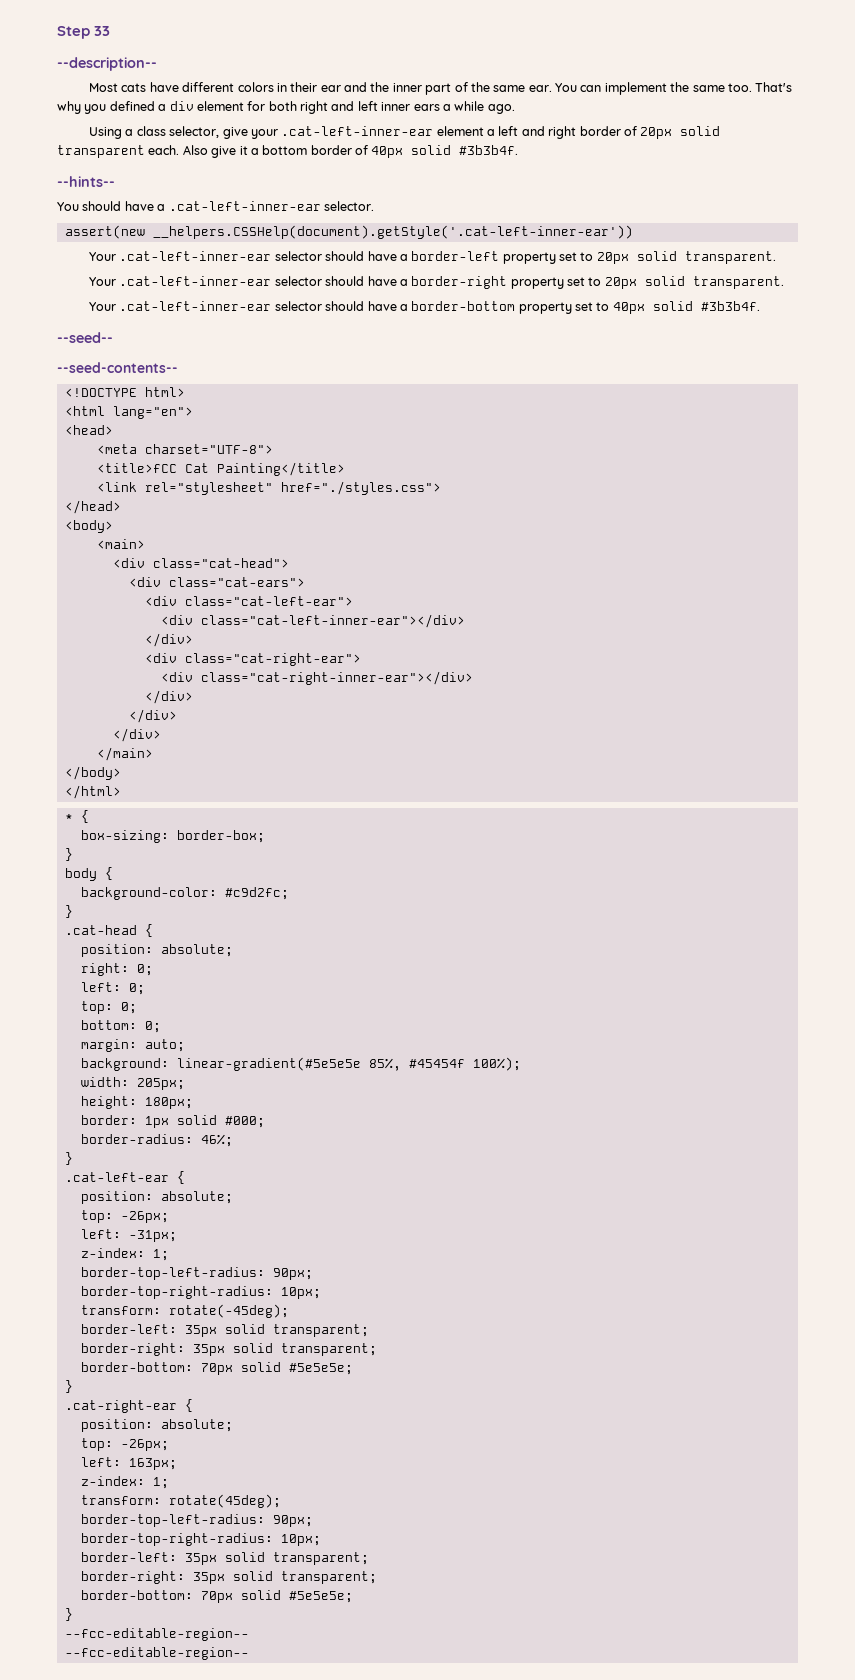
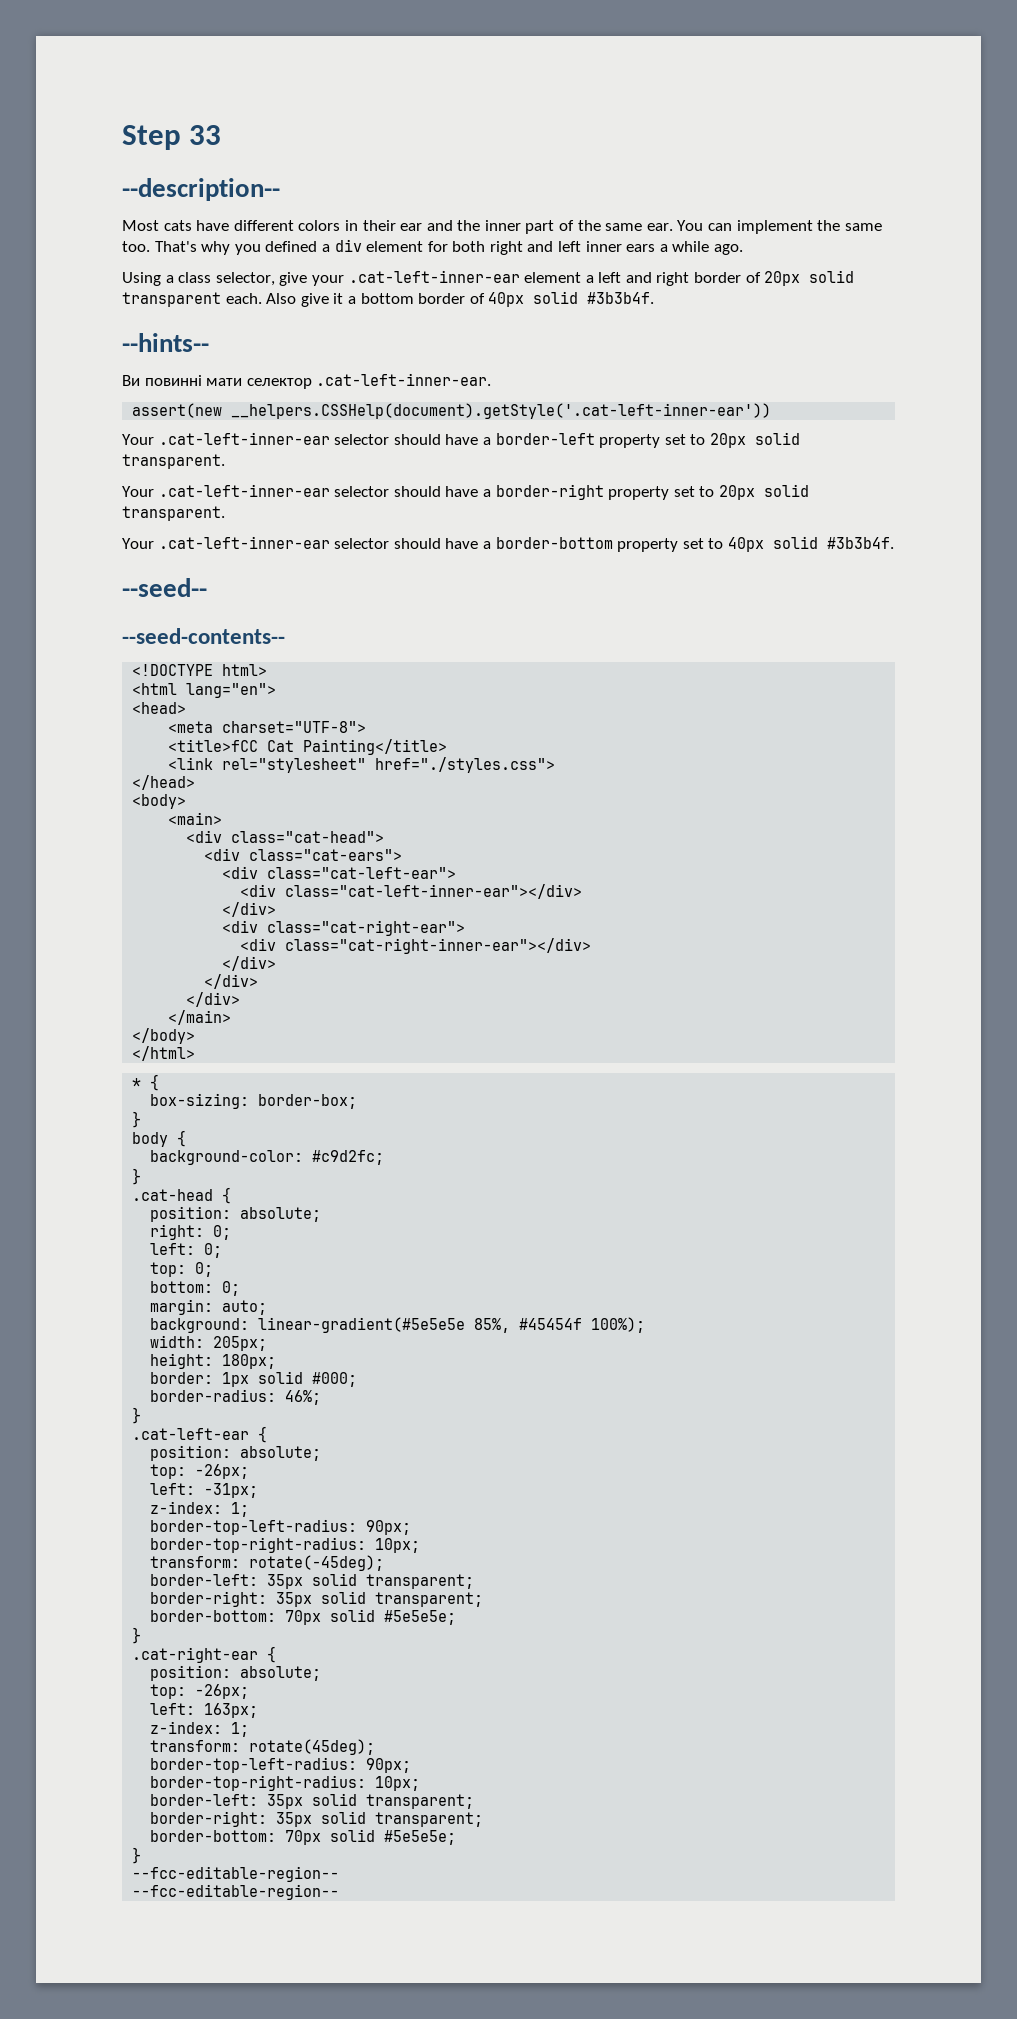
[57,201,374,211] You should have a .cat-left-inner-ear selector. -> [122,373,492,389] Ви повинні мати селектор .cat-left-inner-ear.

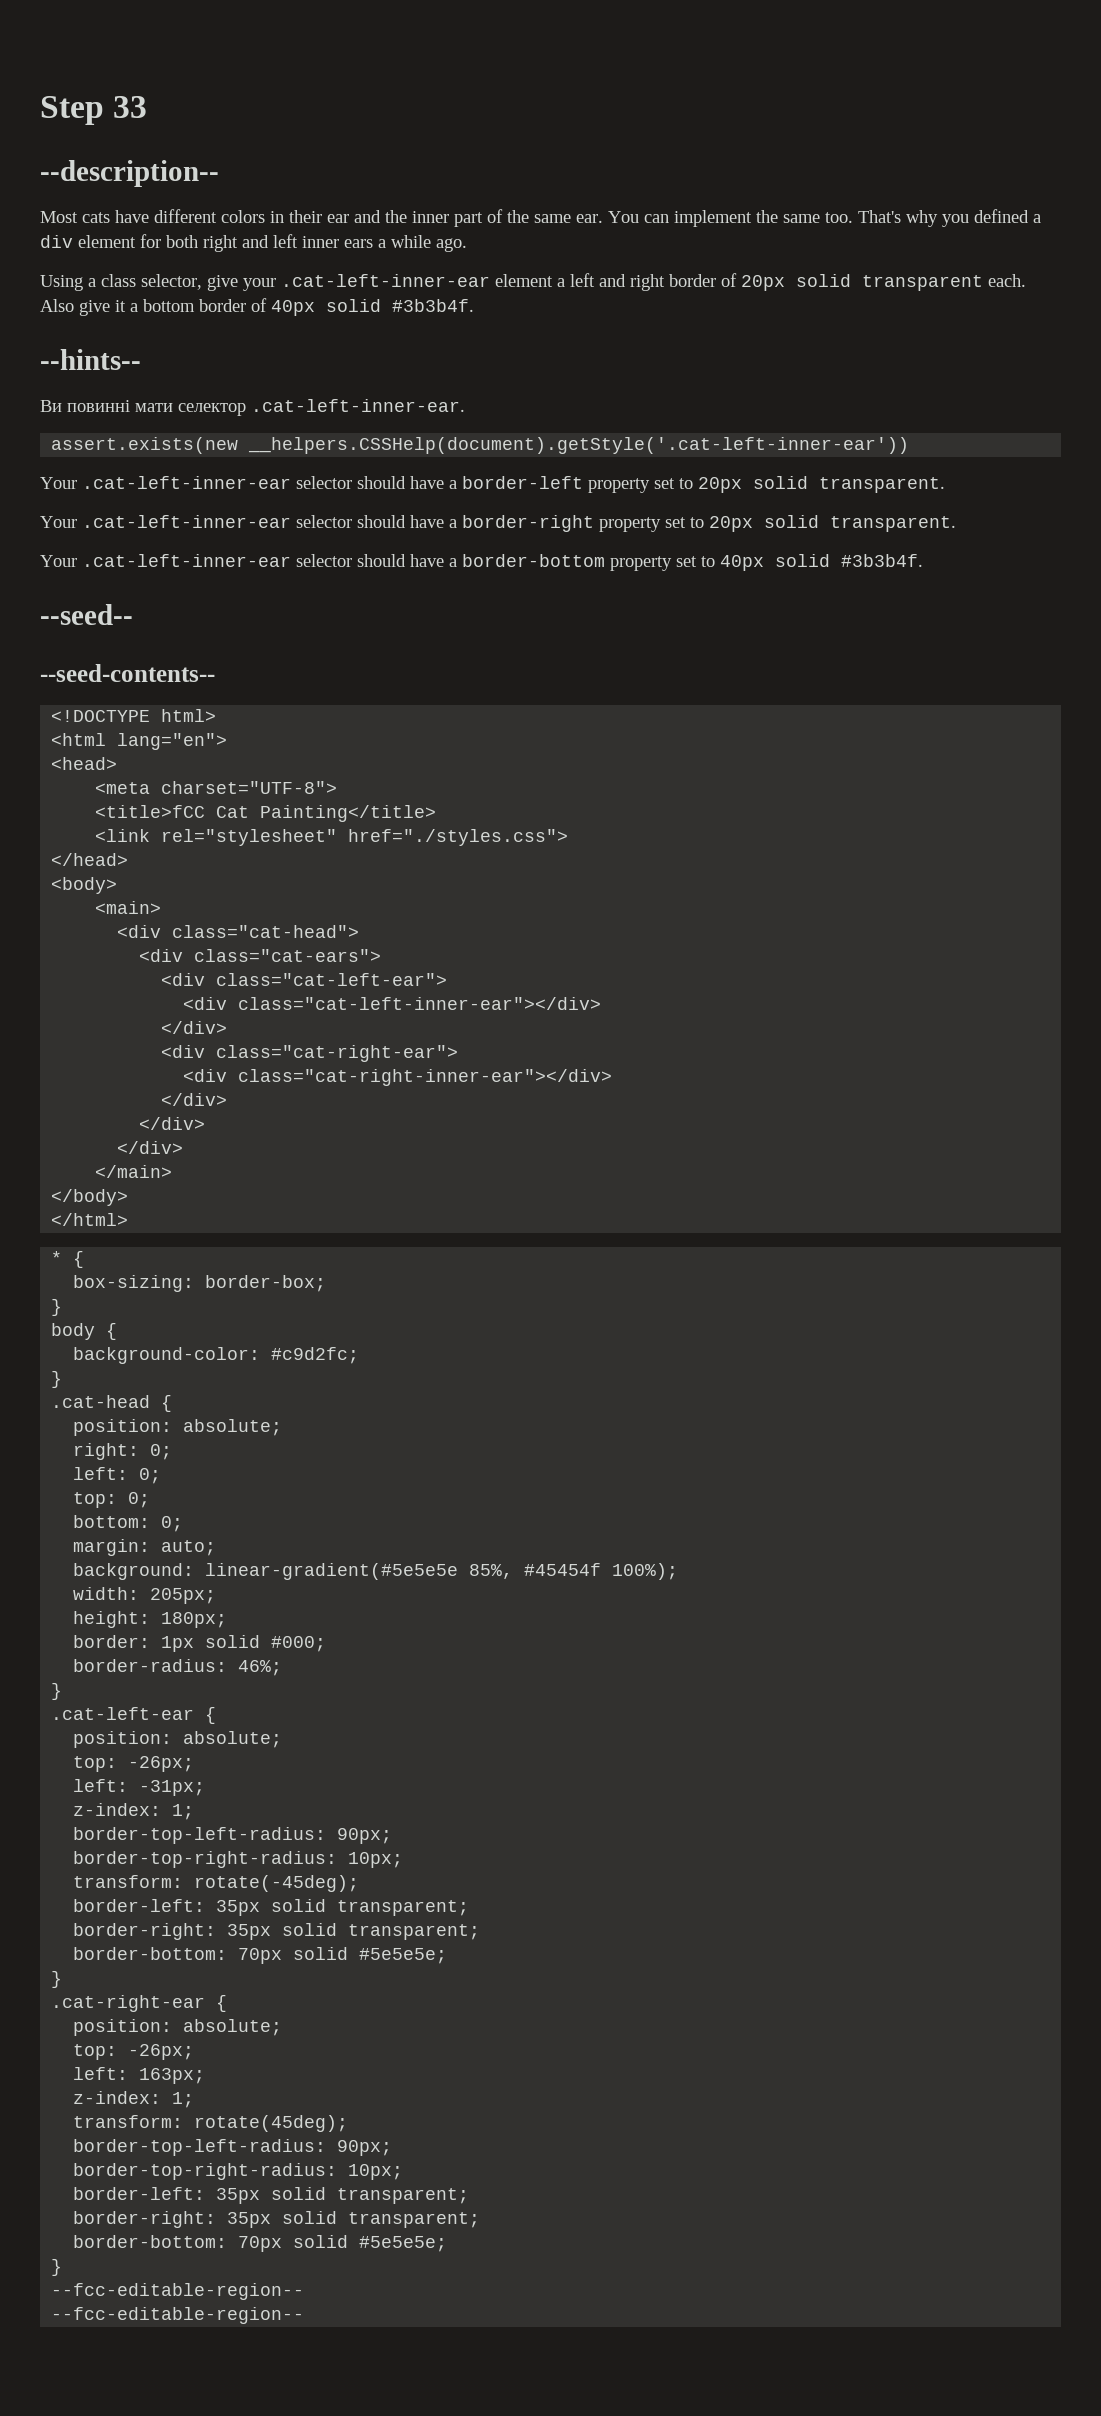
[132,403,223,418] assert(new -> [51,437,239,454] assert.exists(new

